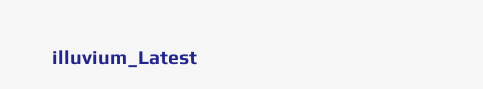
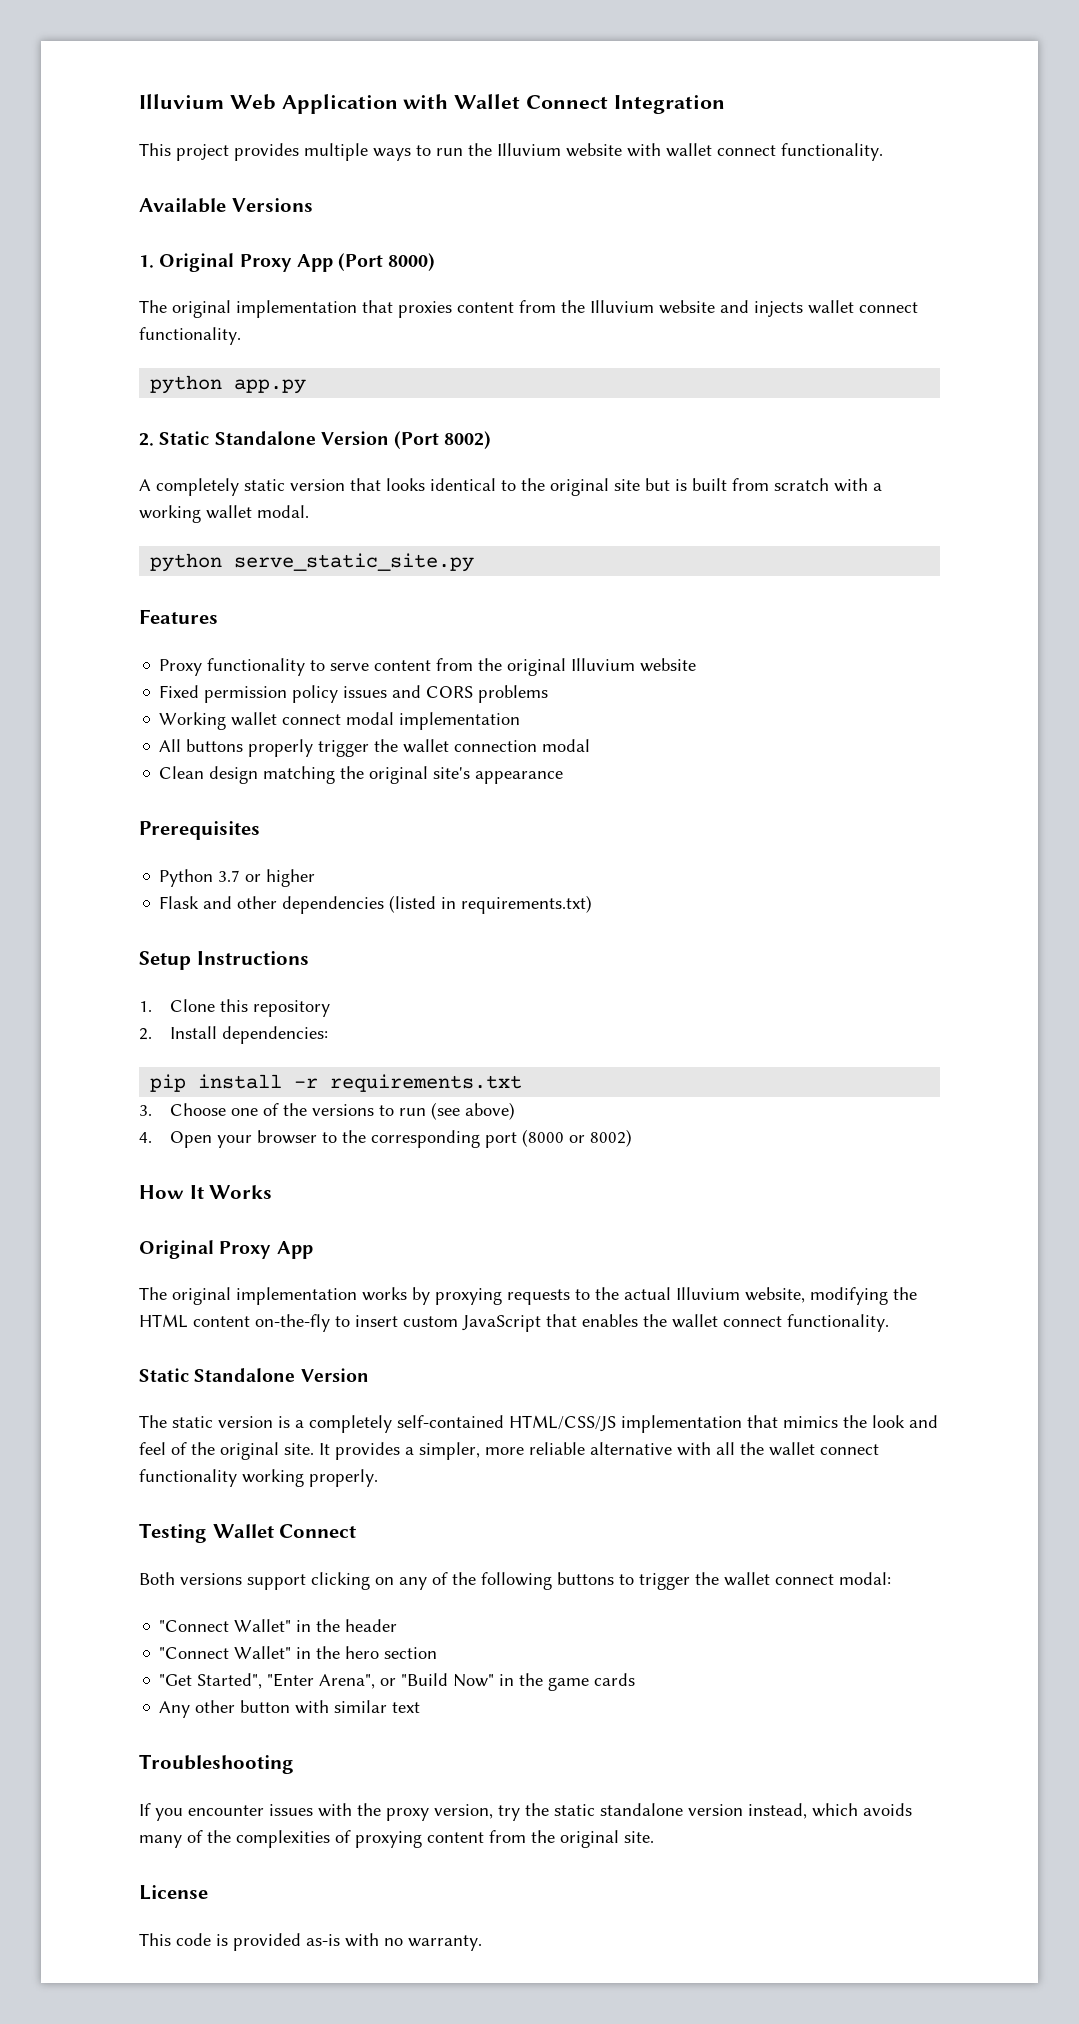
[52,50,197,68] illuvium_Latest -> [139,94,725,114] [139,143,883,161] [139,198,313,213] [139,253,436,272] [139,300,918,318] [139,327,241,345] [150,375,307,394] [139,431,492,449] [139,478,882,496] [139,505,309,523] [150,553,475,572] [139,609,218,624] [159,658,697,676] [159,685,549,703] [159,712,521,730] [159,739,591,757] [159,766,564,784] [139,821,260,840] [159,869,316,887] [159,895,593,914] [139,951,309,970] [139,999,331,1017] [139,1026,329,1044] [150,1074,523,1092] [139,1102,516,1120] [139,1129,633,1148] [139,1185,273,1199] [139,1240,313,1259] [139,1287,917,1305] [139,1314,889,1332] [139,1368,369,1382] [139,1415,938,1433] [139,1442,879,1460] [139,1469,378,1487] [139,1523,357,1543] [139,1572,891,1590] [159,1619,398,1632] [159,1646,438,1659] [159,1673,636,1691] [159,1700,421,1718] [139,1754,294,1774] [139,1803,912,1821] [139,1830,654,1848] [139,1885,208,1900] [139,1933,482,1951] Illuvium Web Application with Wallet Connect Integration // This project provides multiple ways to run the Illuvium website with wallet connect functionality. // Available Versions // 1. Original Proxy App (Port 8000) // The original implementation that proxies content from the Illuvium website and injects wallet connect functionality. // python app.py // 2. Static Standalone Version (Port 8002) // A completely static version that looks identical to the original site but is built from scratch with a working wallet modal. // python serve_static_site.py // Features // Proxy functionality to serve content from the original Illuvium website // Fixed permission policy issues and CORS problems // Working wallet connect modal implementation // All buttons properly trigger the wallet connection modal // Clean design matching the original site's appearance // Prerequisites // Python 3.7 or higher // Flask and other dependencies (listed in requirements.txt) // Setup Instructions // 1. Clone this repository // 2. Install dependencies: // pip install -r requirements.txt // 3. Choose one of the versions to run (see above) // 4. Open your browser to the corresponding port (8000 or 8002) // How It Works // Original Proxy App // The original implementation works by proxying requests to the actual Illuvium website, modifying the HTML content on-the-fly to insert custom JavaScript that enables the wallet connect functionality. // Static Standalone Version // The static version is a completely self-contained HTML/CSS/JS implementation that mimics the look and feel of the original site. It provides a simpler, more reliable alternative with all the wallet connect functionality working properly. // Testing Wallet Connect // Both versions support clicking on any of the following buttons to trigger the wallet connect modal: // "Connect Wallet" in the header // "Connect Wallet" in the hero section // "Get Started", "Enter Arena", or "Build Now" in the game cards // Any other button with similar text // Troubleshooting // If you encounter issues with the proxy version, try the static standalone version instead, which avoids many of the complexities of proxying content from the original site. // License // This code is provided as-is with no warranty.

